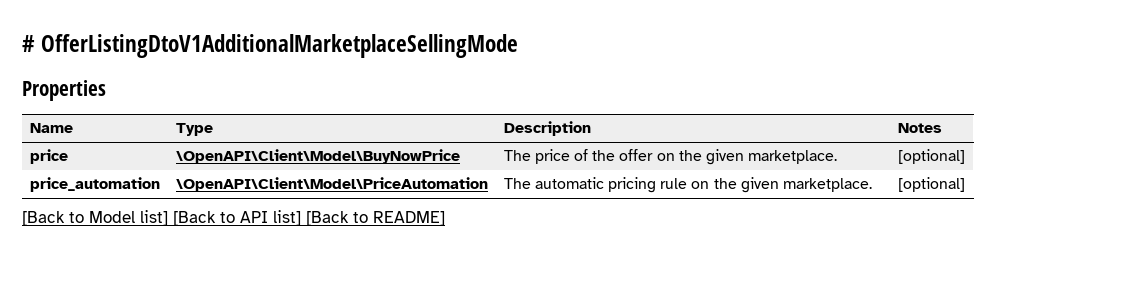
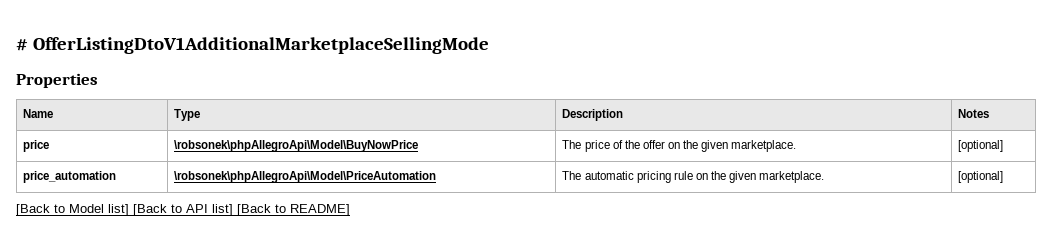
[175,149,460,164] \OpenAPI\Client\Model\BuyNowPrice -> [174,140,419,152] \robsonek\phpAllegroApi\Model\BuyNowPrice
[175,177,488,192] \OpenAPI\Client\Model\PriceAutomation -> [174,171,437,183] \robsonek\phpAllegroApi\Model\PriceAutomation

